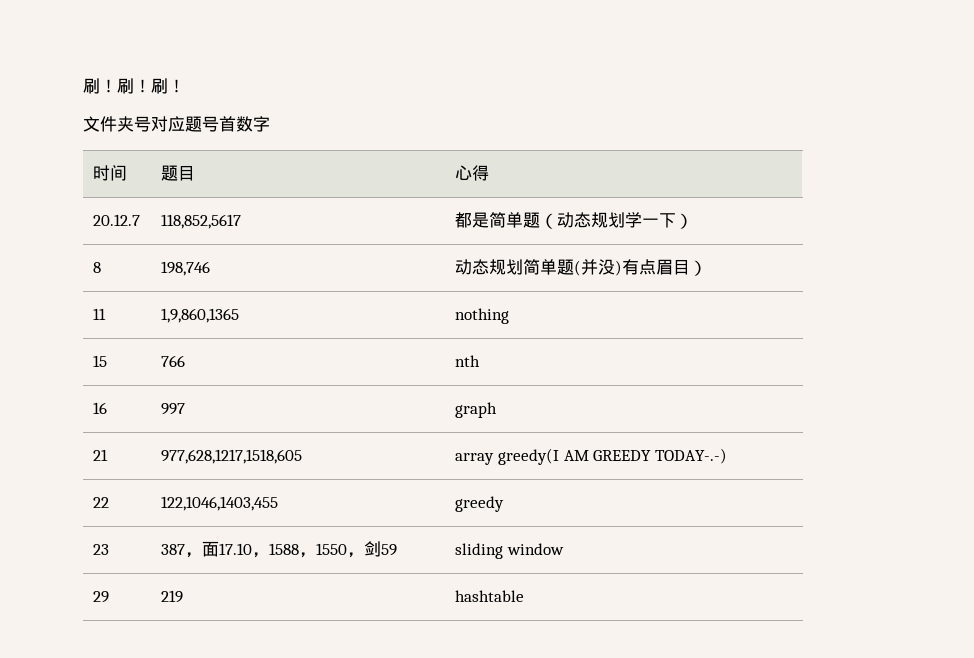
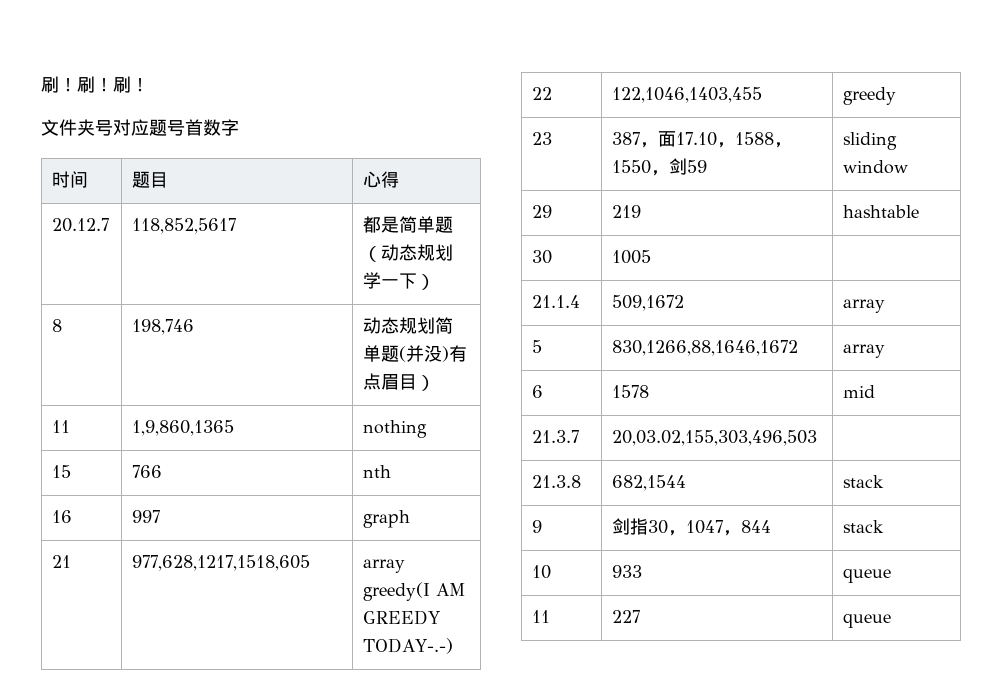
(525, 596) none -> [532,250,553,264] [612,250,652,264] [532,295,581,308] [612,295,685,311] [843,299,886,313] [532,340,543,353] [612,340,799,356] [843,344,886,358] [532,385,544,398] [612,385,650,398] [843,385,876,398] [532,430,580,443] [612,430,818,446] [532,475,582,488] [612,475,687,491] [843,475,885,488] [532,520,543,533] [612,518,772,536] [843,520,885,533] [532,565,552,579] [612,565,643,578] [843,568,892,583] [532,610,551,623] [612,610,641,623] [843,613,892,628] // 30 | 1005 | // 21.1.4 | 509,1672 | array // 5 | 830,1266,88,1646,1672 | array // 6 | 1578 | mid // 21.3.7 | 20,03.02,155,303,496,503 | // 21.3.8 | 682,1544 | stack // 9 | 剑指30，1047，844 | stack // 10 | 933 | queue // 11 | 227 | queue

